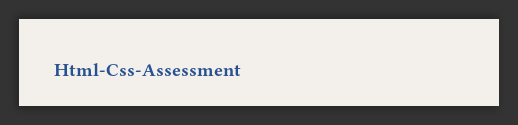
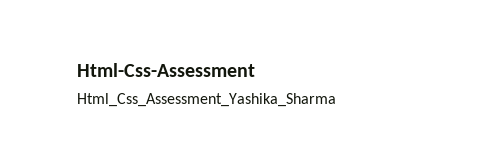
(241, 69) none -> [77,93,336,107] // Html_Css_Assessment_Yashika_Sharma

